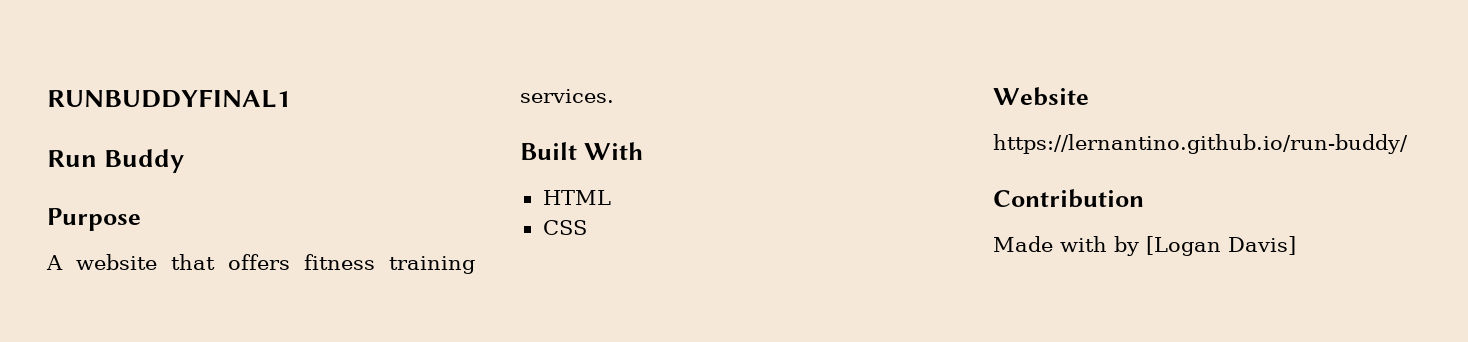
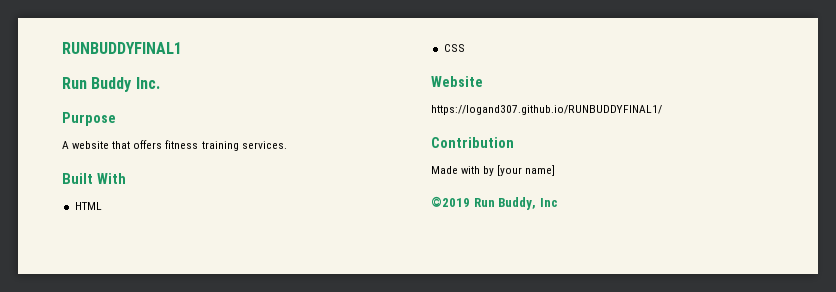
(185, 161) none -> [135,77,160,89] Inc.
[993,134,1408,154] https://lernantino.github.io/run-buddy/ -> [431,105,662,115] https://logand307.github.io/RUNBUDDYFINAL1/
[1146,236,1296,256] [Logan Davis] -> [497,165,556,176] [431,196,558,210] [your name] // ©2019 Run Buddy, Inc

